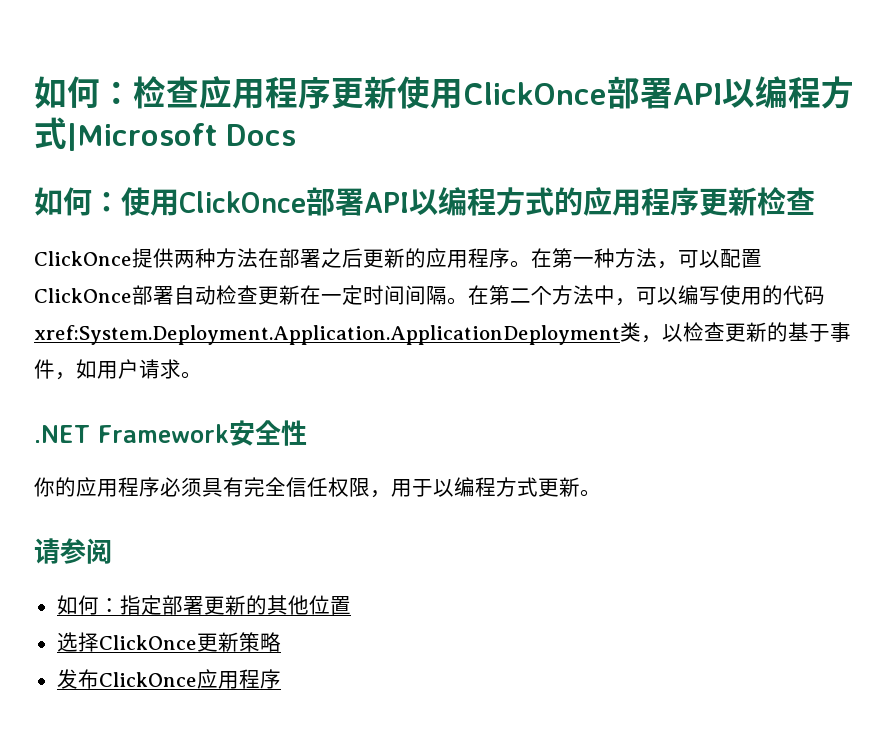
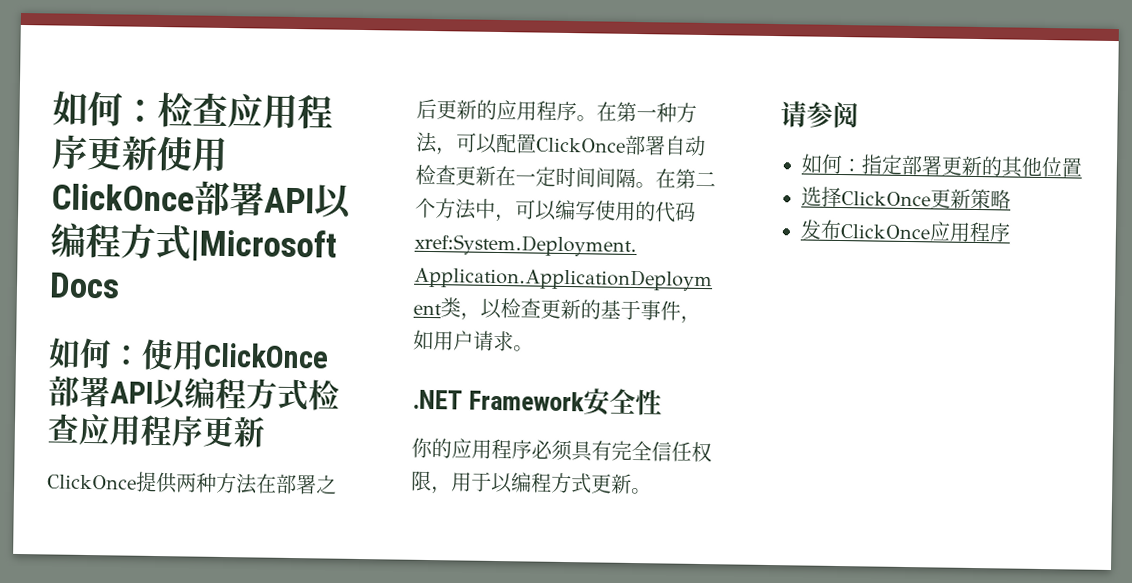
[554,187,815,216] 的应用程序更新检查 -> [308,379,340,411] [47,413,266,448] 检查应用程序更新

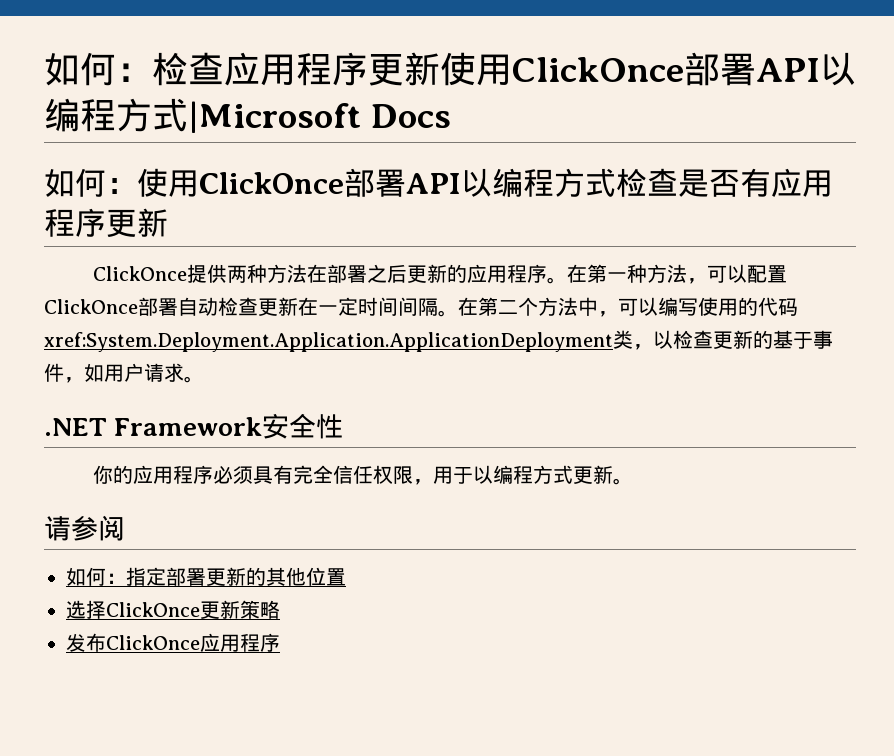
(80, 428) none -> [678,168,771,197] 是否有

